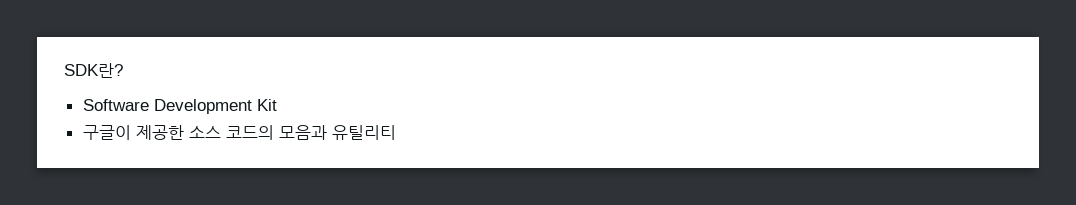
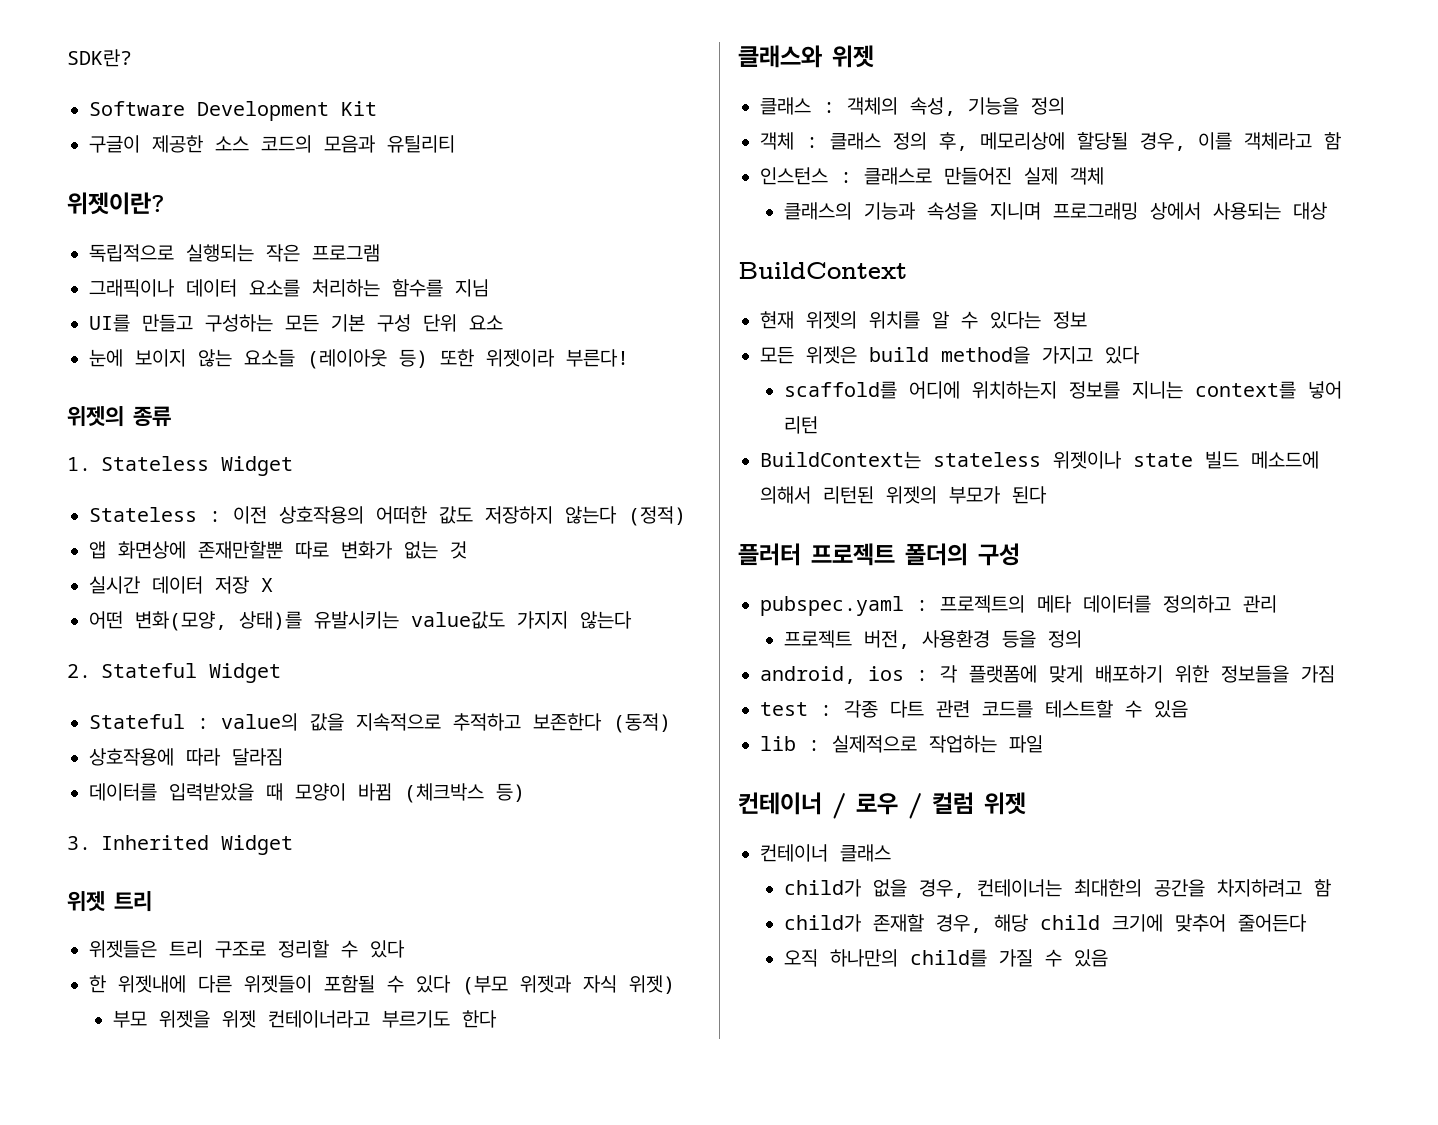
(396, 132) none -> [67,192,165,215] [89,244,380,262] [89,279,489,297] [89,314,503,332] [89,349,629,369] [67,406,171,427] [67,456,293,476] [89,506,686,526] [89,541,467,559] [89,576,273,594] [89,611,632,631] [67,663,281,683] [89,713,671,733] [89,748,283,766] [89,783,525,803] [67,835,293,855] [67,891,152,912] [89,940,405,958] [89,975,675,995] [112,1010,497,1028] [738,45,874,68] [760,97,1065,116] [760,132,1341,151] [760,167,1104,185] [783,202,1327,220] [738,262,907,279] [760,311,1087,329] [760,346,1140,364] [783,381,1342,399] [783,416,818,434] [760,451,1319,469] [760,486,1047,504] [738,543,1020,566] [760,595,1277,616] [783,630,1082,649] [760,665,1335,684] [760,700,1188,718] [760,735,1043,753] [738,792,1026,819] [760,844,891,862] [783,879,1331,898] [783,914,1307,933] [783,949,1108,967] // 위젯이란? // 독립적으로 실행되는 작은 프로그램 // 그래픽이나 데이터 요소를 처리하는 함수를 지님 // UI를 만들고 구성하는 모든 기본 구성 단위 요소 // 눈에 보이지 않는 요소들 (레이아웃 등) 또한 위젯이라 부른다! // 위젯의 종류 // 1. Stateless Widget // Stateless : 이전 상호작용의 어떠한 값도 저장하지 않는다 (정적) // 앱 화면상에 존재만할뿐 따로 변화가 없는 것 // 실시간 데이터 저장 X // 어떤 변화(모양, 상태)를 유발시키는 value값도 가지지 않는다 // 2. Stateful Widget // Stateful : value의 값을 지속적으로 추적하고 보존한다 (동적) // 상호작용에 따라 달라짐 // 데이터를 입력받았을 때 모양이 바뀜 (체크박스 등) // 3. Inherited Widget // 위젯 트리 // 위젯들은 트리 구조로 정리할 수 있다 // 한 위젯내에 다른 위젯들이 포함될 수 있다 (부모 위젯과 자식 위젯) // 부모 위젯을 위젯 컨테이너라고 부르기도 한다 // 클래스와 위젯 // 클래스 : 객체의 속성, 기능을 정의 // 객체 : 클래스 정의 후, 메모리상에 할당될 경우, 이를 객체라고 함 // 인스턴스 : 클래스로 만들어진 실제 객체 // 클래스의 기능과 속성을 지니며 프로그래밍 상에서 사용되는 대상 // BuildContext // 현재 위젯의 위치를 알 수 있다는 정보 // 모든 위젯은 build method을 가지고 있다 // scaffold를 어디에 위치하는지 정보를 지니는 context를 넣어 리턴 // BuildContext는 stateless 위젯이나 state 빌드 메소드에 의해서 리턴된 위젯의 부모가 된다 // 플러터 프로젝트 폴더의 구성 // pubspec.yaml : 프로젝트의 메타 데이터를 정의하고 관리 // 프로젝트 버전, 사용환경 등을 정의 // android, ios : 각 플랫폼에 맞게 배포하기 위한 정보들을 가짐 // test : 각종 다트 관련 코드를 테스트할 수 있음 // lib : 실제적으로 작업하는 파일 // 컨테이너 / 로우 / 컬럼 위젯 // 컨테이너 클래스 // child가 없을 경우, 컨테이너는 최대한의 공간을 차지하려고 함 // child가 존재할 경우, 해당 child 크기에 맞추어 줄어든다 // 오직 하나만의 child를 가질 수 있음

